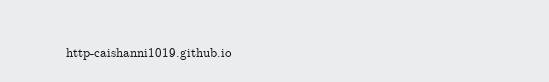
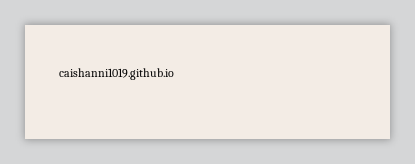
[66,48,232,60] http-caishanni1019.github.io -> [59,68,174,80] caishanni1019.github.io

